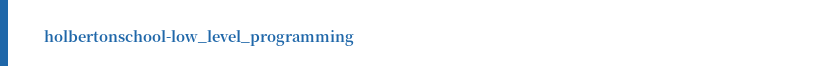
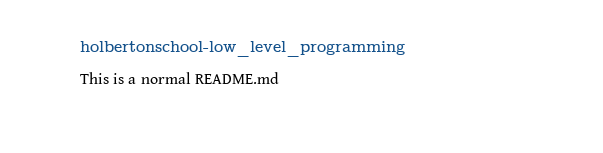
(354, 38) none -> [80,72,279,84] // This is a normal README.md

